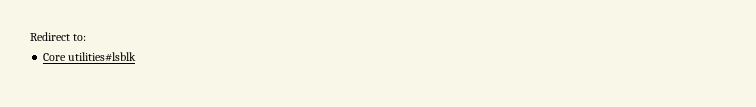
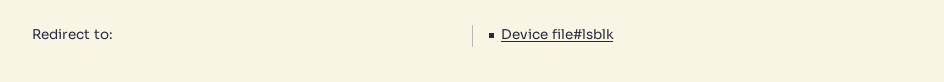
[43,52,137,62] Core utilities#lsblk -> [500,29,614,40] Device file#lsblk

